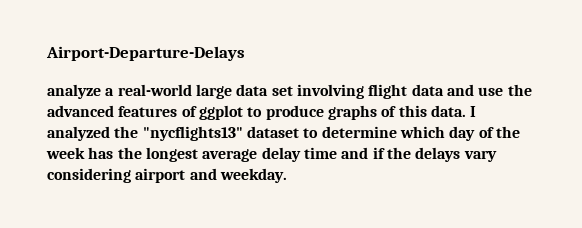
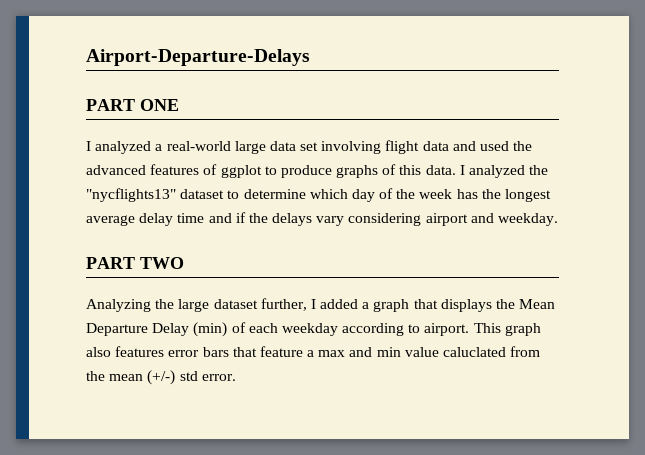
[47,84,101,99] analyze -> [86,99,179,111] [86,141,152,154] PART ONE // I analyzed
[478,87,504,96] use -> [480,141,510,151] used
(287, 175) none -> [86,257,184,269] [86,298,556,312] [86,322,541,337] [86,346,541,357] [86,370,236,385] // PART TWO // Analyzing the large dataset further, I added a graph that displays the Mean Departure Delay (min) of each weekday according to airport. This graph also features error bars that feature a max and min value caluclated from the mean (+/-) std error.

